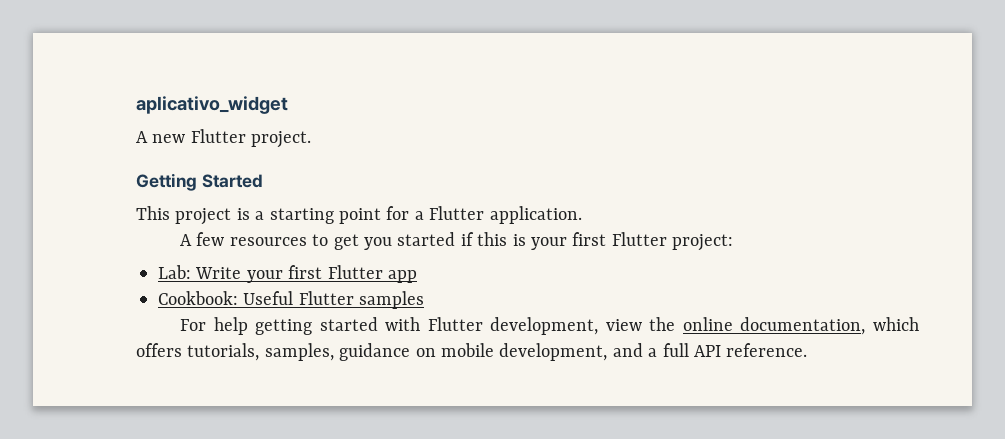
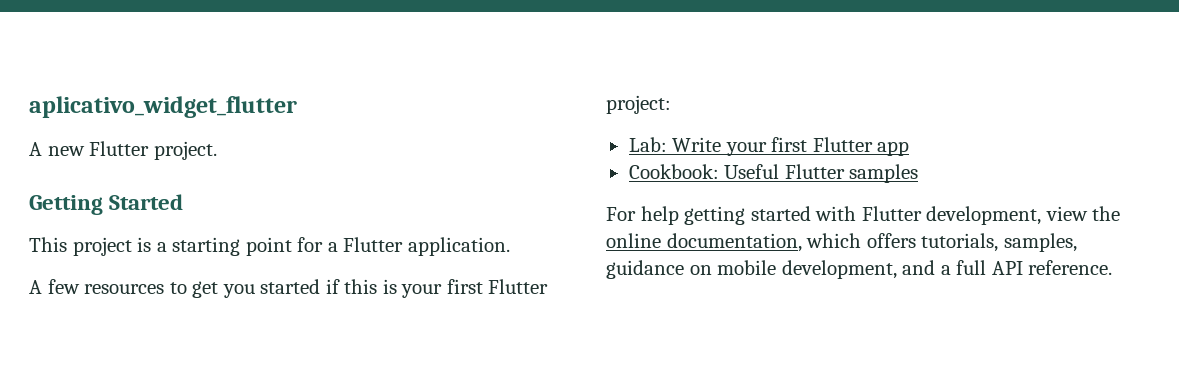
[136,96,288,114] aplicativo_widget -> [29,96,297,118] aplicativo_widget_flutter

